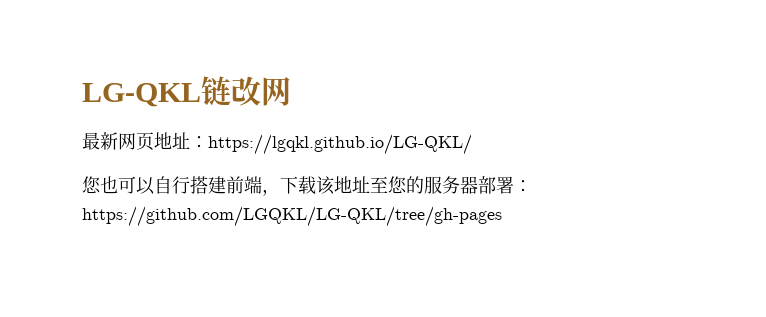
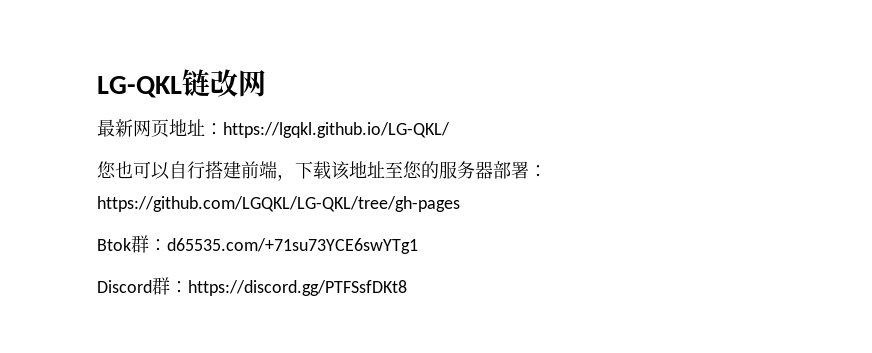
(502, 216) none -> [97,235,418,254] [97,277,407,296] // Btok群：d65535.com/+71su73YCE6swYTg1 // Discord群：https://discord.gg/PTFSsfDKt8

